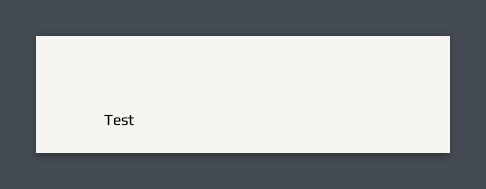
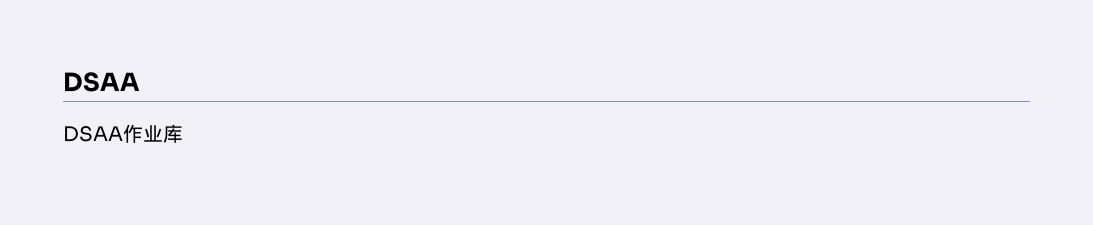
[104,114,134,126] Test -> [63,72,140,92] [63,124,183,143] DSAA // DSAA作业库

